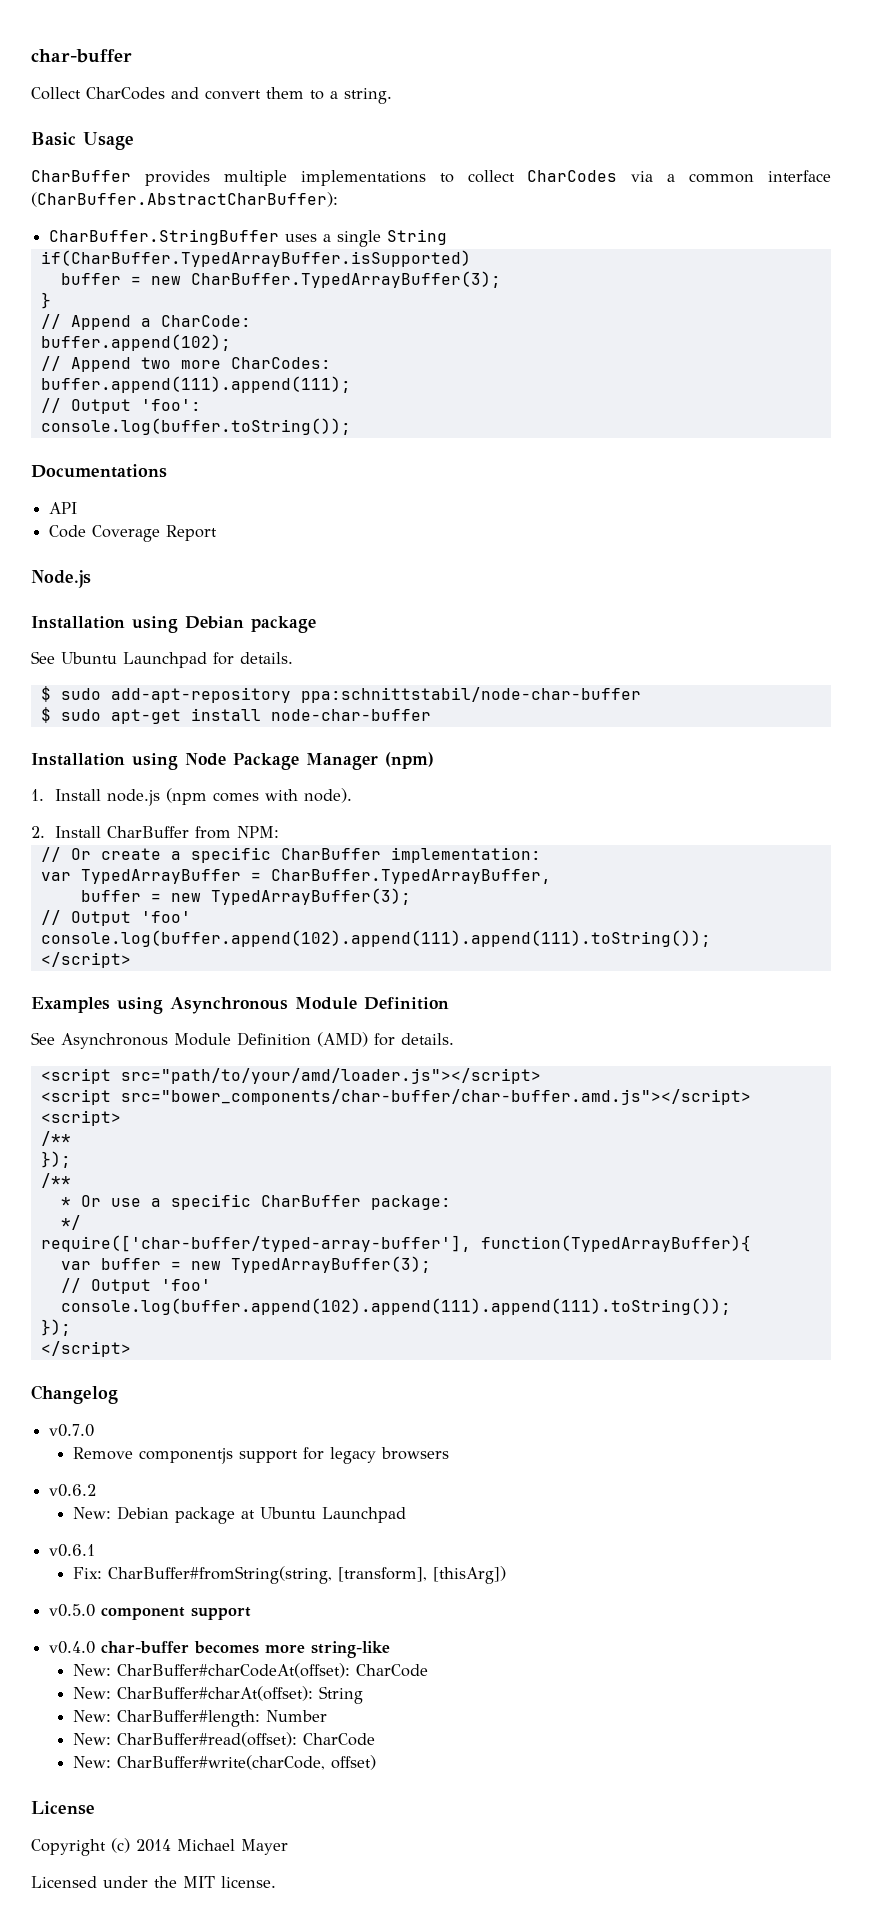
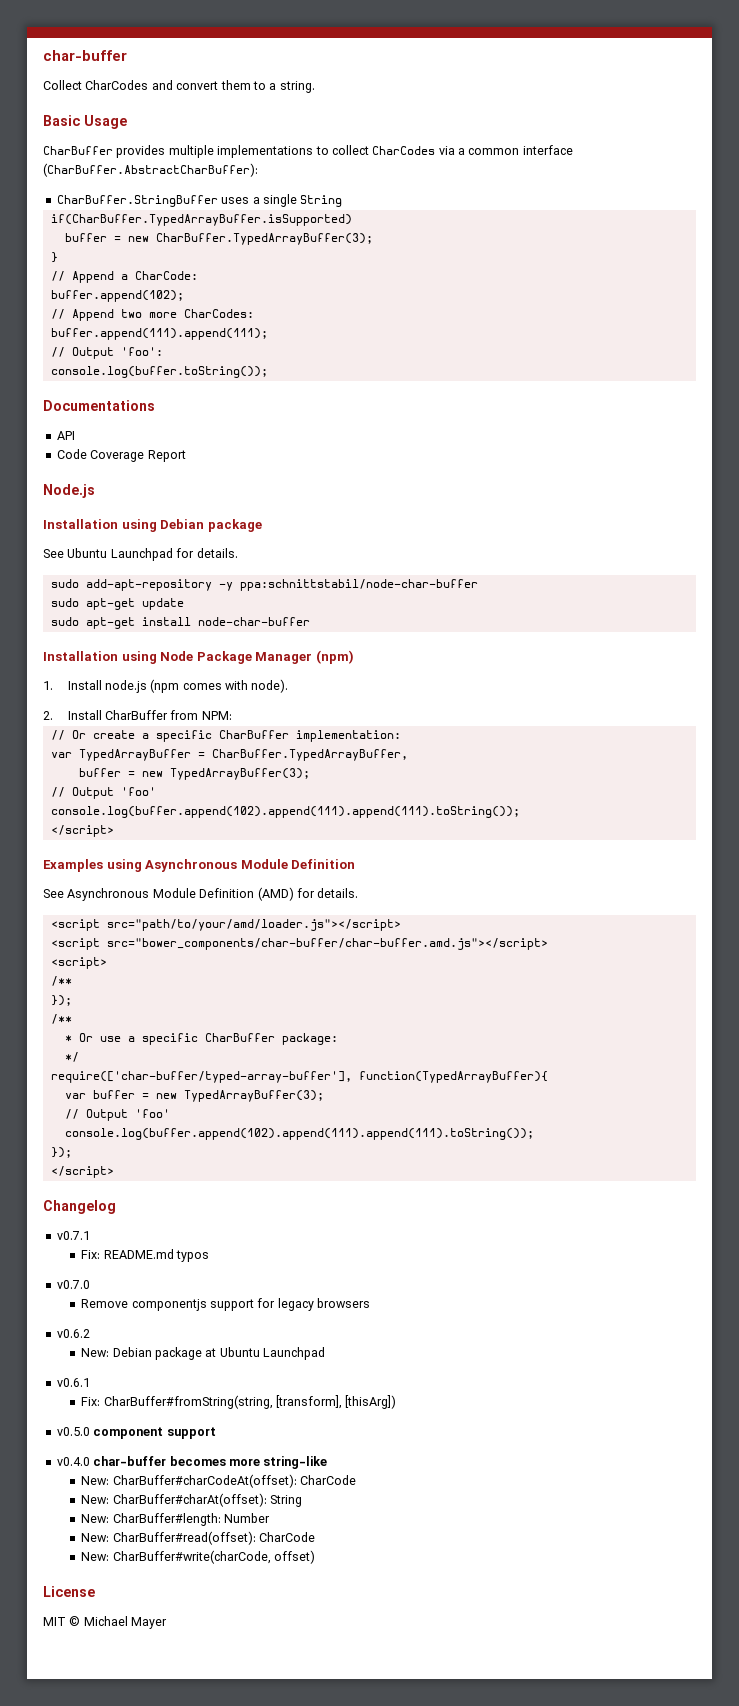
[40,686,51,702] $ -> (238, 553) none
(291, 695) none -> [218,582,233,591] -y
[40,707,51,723] $ -> [50,598,184,610] sudo apt-get update //
(118, 1394) none -> [56,1231,90,1240] [81,1249,210,1262] // v0.7.1 // Fix: README.md typos
[31,1838,171,1856] Copyright (c) 2014 -> [43,1616,81,1626] MIT ©
[31,1876,276,1888] // Licensed under the MIT license. -> (168, 1623) none

